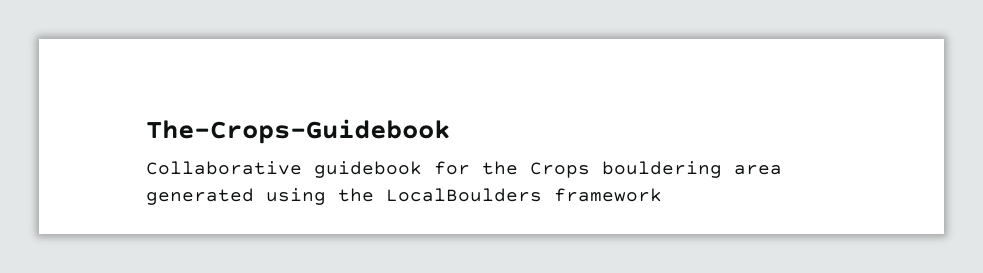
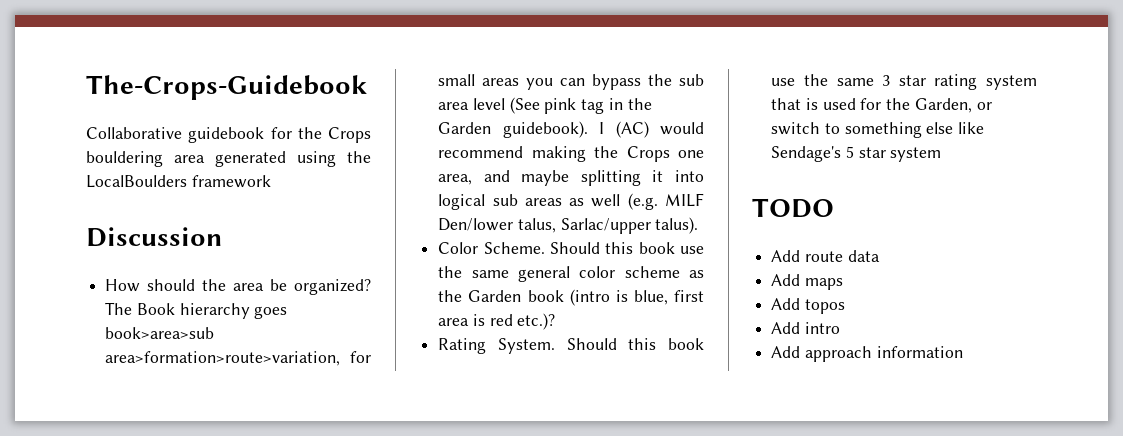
(662, 195) none -> [86,227,223,247] [105,279,371,295] [105,302,288,319] [105,327,215,339] [105,351,371,366] [438,74,704,90] [438,97,652,114] [438,121,704,138] [438,146,704,162] [438,170,704,186] [438,193,704,210] [438,217,699,234] [438,242,704,254] [438,266,704,282] [438,289,704,306] [438,313,556,330] [438,338,704,354] [771,74,1037,90] [771,98,992,113] [771,122,985,138] [771,146,942,162] [752,198,834,218] [771,250,880,262] [771,274,843,290] [771,298,845,314] [771,322,840,334] [771,346,963,362] // Discussion // How should the area be organized? The Book hierarchy goes book>area>sub area>formation>route>variation, for small areas you can bypass the sub area level (See pink tag in the Garden guidebook). I (AC) would recommend making the Crops one area, and maybe splitting it into logical sub areas as well (e.g. MILF Den/lower talus, Sarlac/upper talus). // Color Scheme. Should this book use the same general color scheme as the Garden book (intro is blue, first area is red etc.)? // Rating System. Should this book use the same 3 star rating system that is used for the Garden, or switch to something else like Sendage's 5 star system // TODO // Add route data // Add maps // Add topos // Add intro // Add approach information

